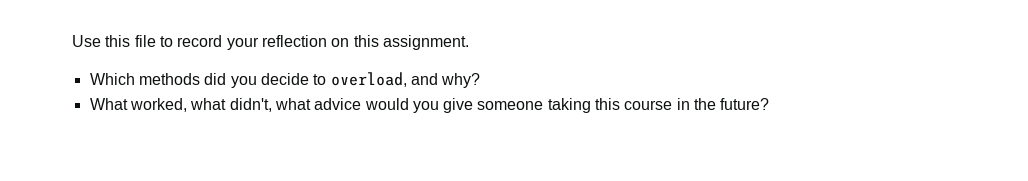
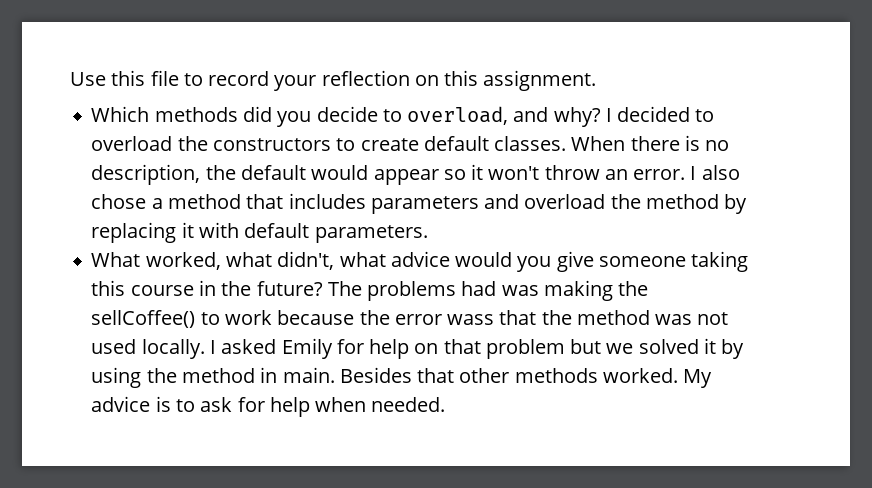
(481, 80) none -> [605,106,715,122] [91,135,730,151] [91,164,740,185] [91,193,748,214] [91,222,428,243] I decided to overload the constructors to create default classes. When there is no description, the default would appear so it won't throw an error. I also chose a method that includes parameters and overload the method by replacing it with default parameters.
(770, 104) none -> [327,280,649,301] [91,310,729,328] [91,338,745,359] [91,367,713,388] [91,396,446,417] The problems had was making the sellCoffee() to work because the error wass that the method was not used locally. I asked Emily for help on that problem but we solved it by using the method in main. Besides that other methods worked. My advice is to ask for help when needed.

